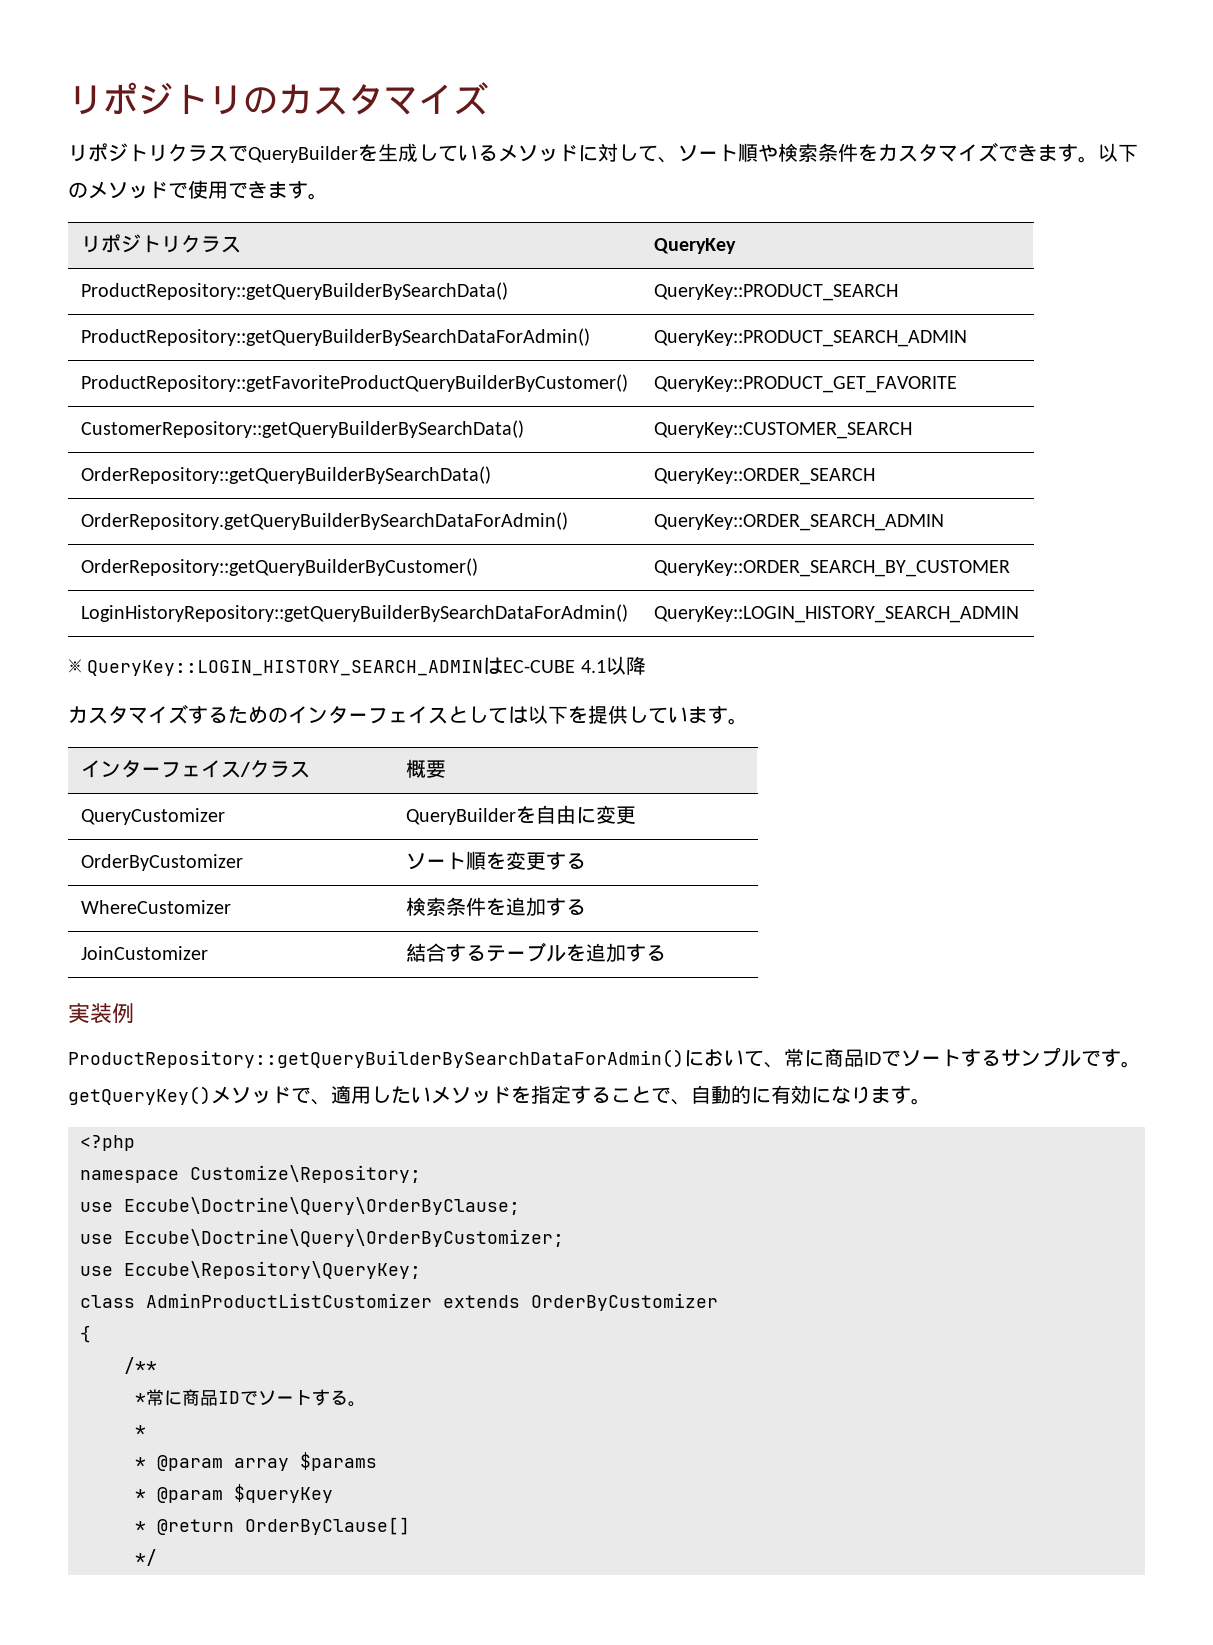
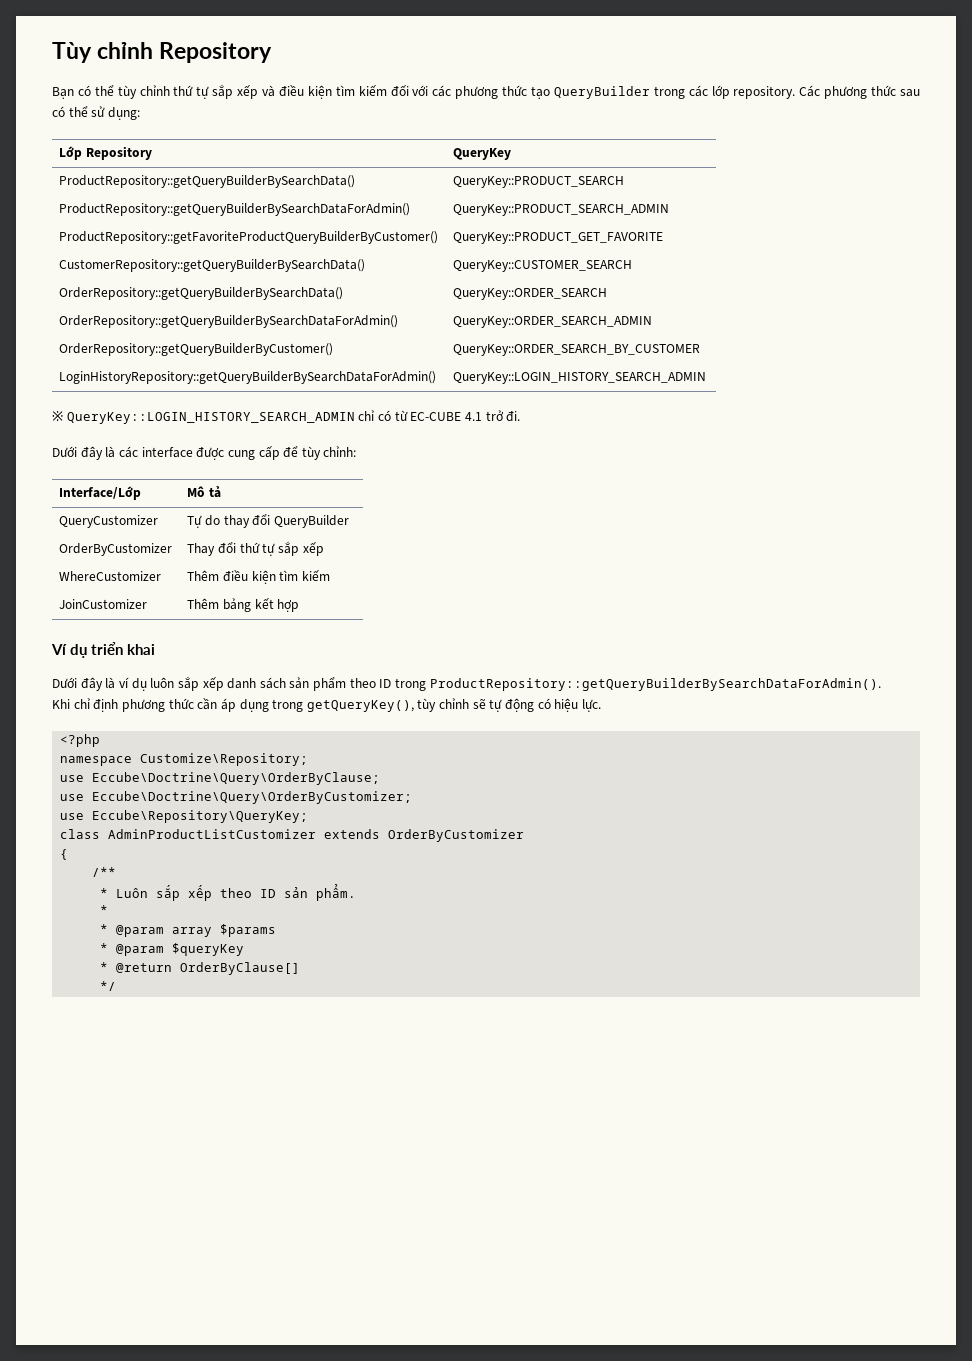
[68,82,488,115] [68,142,1138,163] [68,180,328,200] [80,234,241,253] リポジトリのカスタマイズ // リポジトリクラスでQueryBuilderを生成しているメソッドに対して、ソート順や検索条件をカスタマイズできます。以下のメソッドで使用できます。 // リポジトリクラス -> [52,42,273,63] [52,84,920,99] [52,106,140,120] [59,146,152,160] Tùy chỉnh Repository // Bạn có thể tùy chỉnh thứ tự sắp xếp và điều kiện tìm kiếm đối với các phương thức tạo QueryBuilder trong các lớp repository. Các phương thức sau có thể sử dụng: // Lớp Repository
[80,512,568,530] OrderRepository.getQueryBuilderBySearchDataForAdmin() -> [59,315,399,328] OrderRepository::getQueryBuilderBySearchDataForAdmin()
[483,656,646,675] [68,704,748,725] [80,760,310,778] [405,759,446,778] [80,808,225,825] [405,805,636,825] [80,854,243,871] [405,851,586,870] [80,900,231,914] [405,897,586,917] [80,946,208,960] [405,942,666,963] [68,1003,134,1024] [68,1047,1141,1068] [68,1085,931,1105] はEC-CUBE 4.1以降 // カスタマイズするためのインターフェイスとしては以下を提供しています。 // インターフェイス/クラス | 概要 // QueryCustomizer | QueryBuilderを自由に変更 // OrderByCustomizer | ソート順を変更する // WhereCustomizer | 検索条件を追加する // JoinCustomizer | 結合するテーブルを追加する // 実装例 // ProductRepository::getQueryBuilderBySearchDataForAdmin()において、常に商品IDでソートするサンプルです。getQueryKey()メソッドで、適用したいメソッドを指定することで、自動的に有効になります。 -> [358,410,521,421] [52,446,357,460] [59,486,142,500] [187,486,221,498] [59,515,159,528] [187,514,349,528] [59,543,173,556] [187,541,324,556] [59,571,162,581] [187,570,330,584] [59,599,148,609] [187,598,300,612] [51,642,155,658] [52,676,881,691] [52,698,601,712] chỉ có từ EC-CUBE 4.1 trở đi. // Dưới đây là các interface được cung cấp để tùy chỉnh: // Interface/Lớp | Mô tả // QueryCustomizer | Tự do thay đổi QueryBuilder // OrderByCustomizer | Thay đổi thứ tự sắp xếp // WhereCustomizer | Thêm điều kiện tìm kiếm // JoinCustomizer | Thêm bảng kết hợp // Ví dụ triển khai // Dưới đây là ví dụ luôn sắp xếp danh sách sản phẩm theo ID trong ProductRepository::getQueryBuilderBySearchDataForAdmin(). // Khi chỉ định phương thức cần áp dụng trong getQueryKey(), tùy chỉnh sẽ tự động có hiệu lực.
[146,1389,366,1407] 常に商品IDでソートする。 -> [116,884,357,901] Luôn sắp xếp theo ID sản phẩm.

